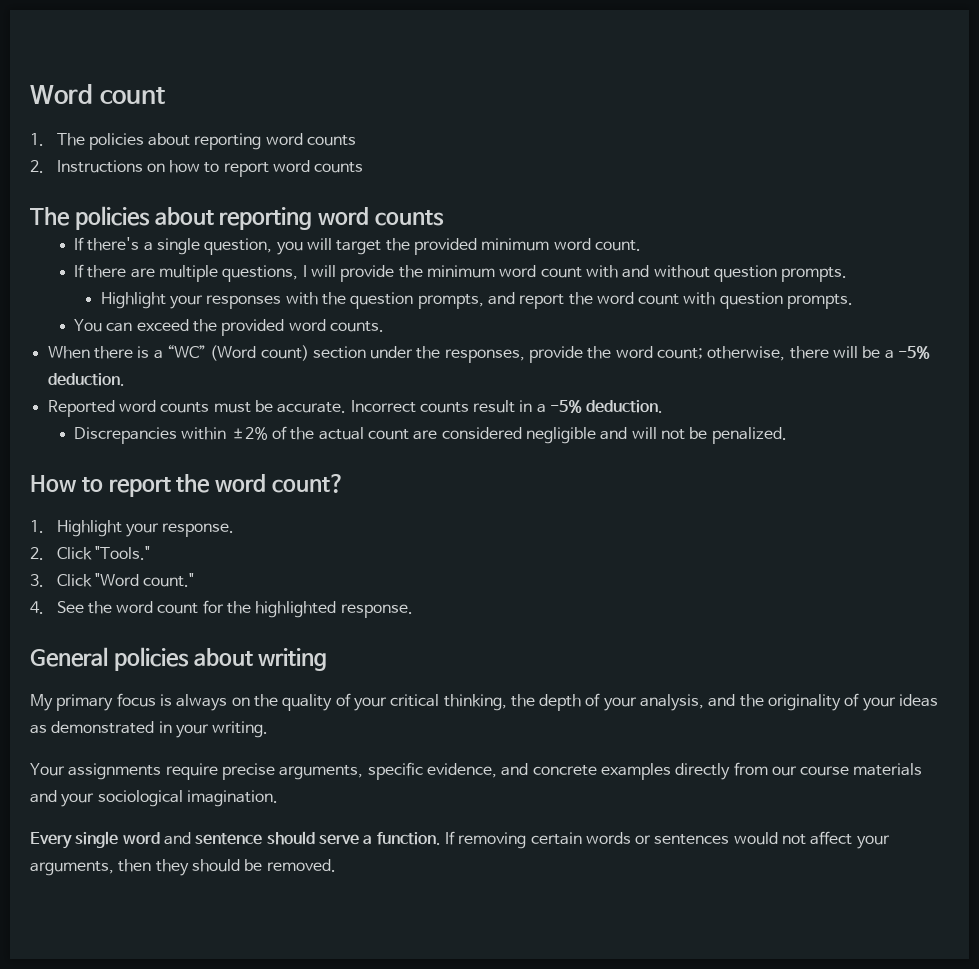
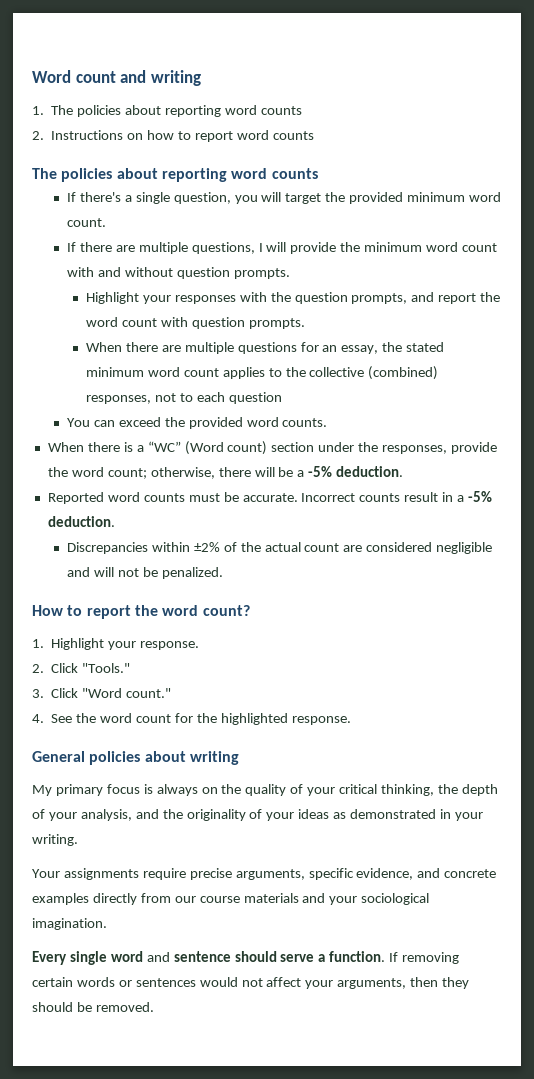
(165, 95) none -> [120,70,201,86] and writing
(854, 301) none -> [85,342,445,354] [85,366,439,380] [85,392,282,404] // When there are multiple questions for an essay, the stated minimum word count applies to the collective (combined) responses, not to each question

